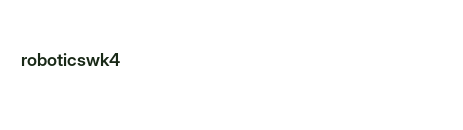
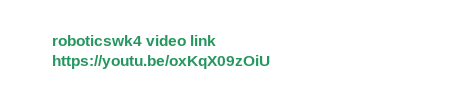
(120, 59) none -> [146,35,217,46] [52,55,270,69] video link https://youtu.be/oxKqX09zOiU

